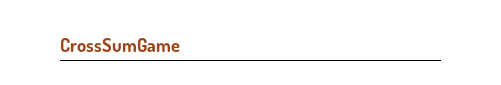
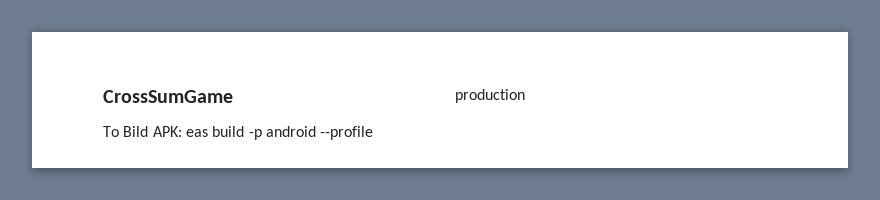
(180, 45) none -> [103,126,374,140] [455,89,525,103] // To Bild APK: eas build -p android --profile production

